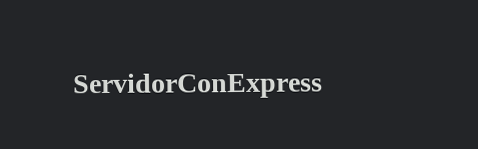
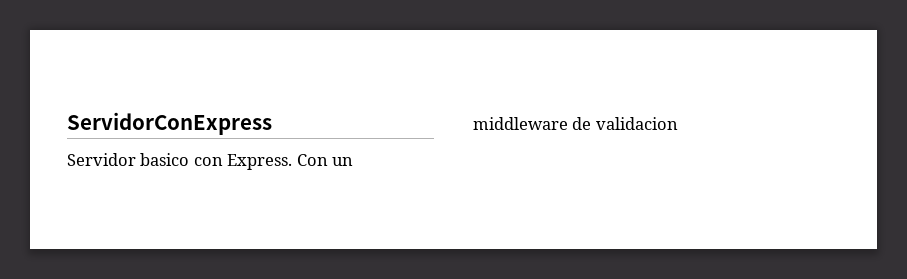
(323, 86) none -> [67,153,354,170] [473,117,678,130] // Servidor basico con Express. Con un middleware de validacion

